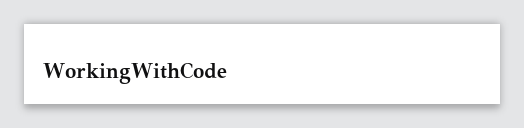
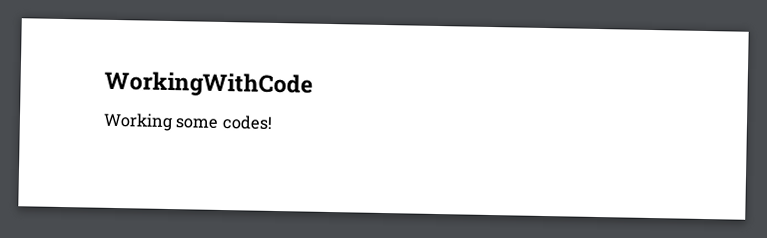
(227, 73) none -> [103,112,273,132] // Working some codes!

